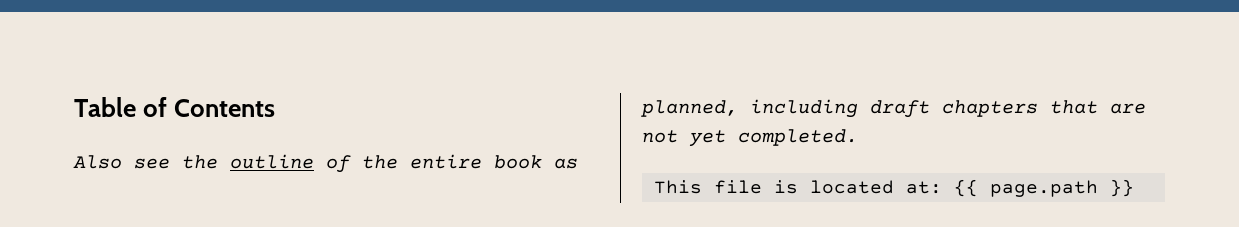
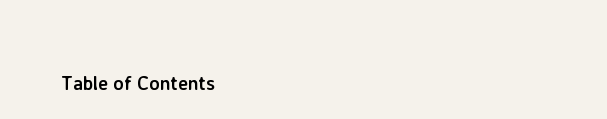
[73,154,578,173] [641,99,1146,118] [642,129,858,147] [654,179,1134,197] // Also see the outline of the entire book as planned, including draft chapters that are not yet completed. // This file is located at: {{ page.path }} -> (216, 83) none

